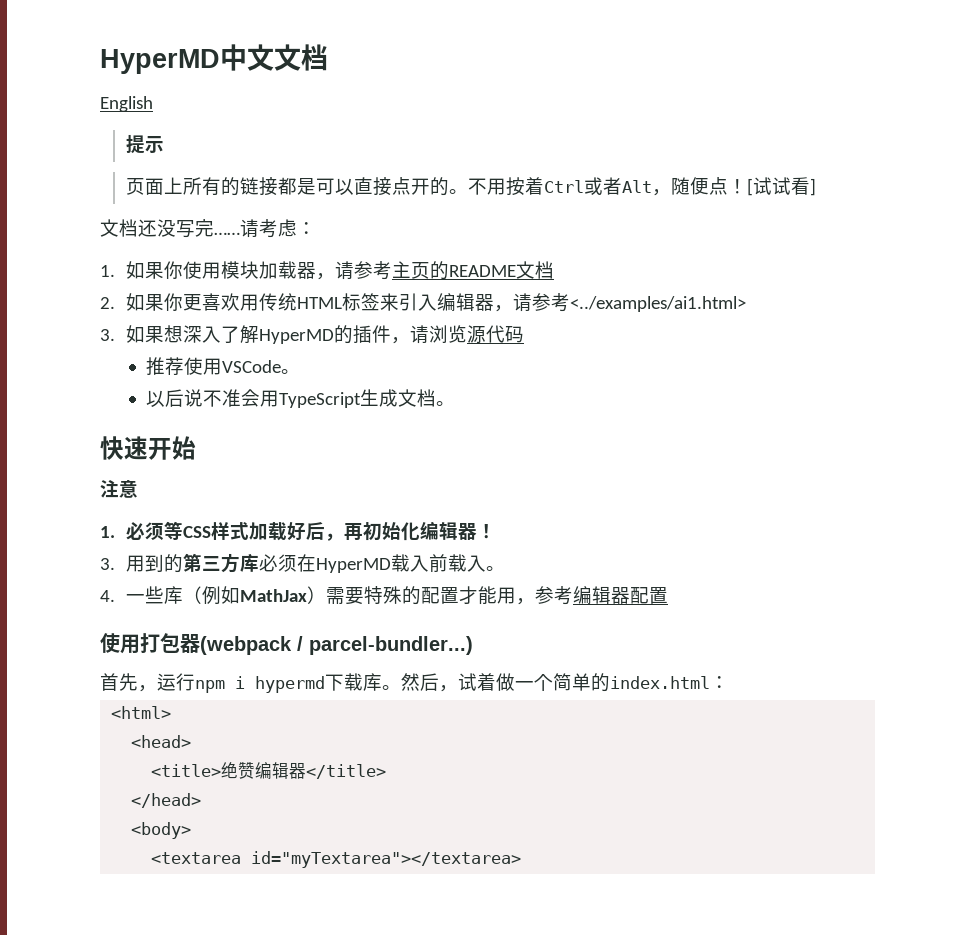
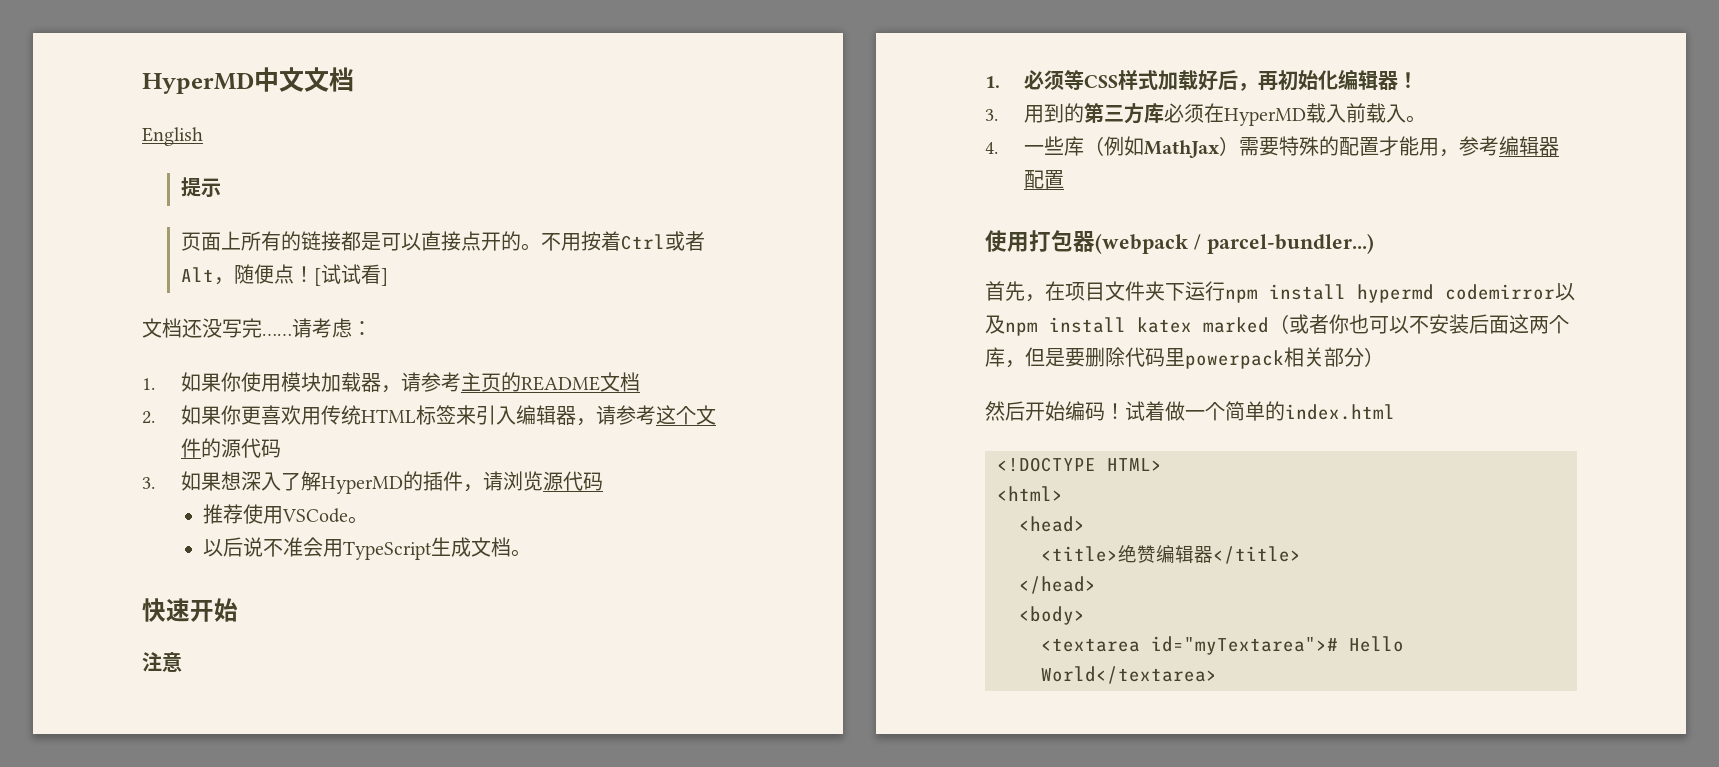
[569,296,746,312] <../examples/ai1.html> -> [655,405,716,425] [180,438,281,458] 这个文件的源代码
[157,673,458,693] 运行npm i hypermd下载库。然后， -> [1045,281,1575,303] [985,314,1569,336] [985,347,1384,369] [985,401,1125,421] 在项目文件夹下运行npm install hypermd codemirror以及npm install katex marked（或者你也可以不安装后面这两个库，但是要删除代码里powerpack相关部分） // 然后开始编码！
[710,676,729,689] ： -> [997,457,1162,472] // <!DOCTYPE HTML>
[251,851,522,868] id="myTextarea"></textarea> -> [1151,636,1404,655] [1041,666,1217,684] id="myTextarea"># Hello World</textarea>

